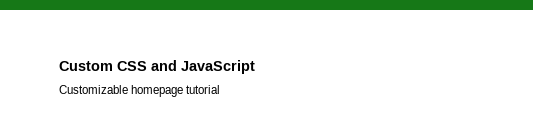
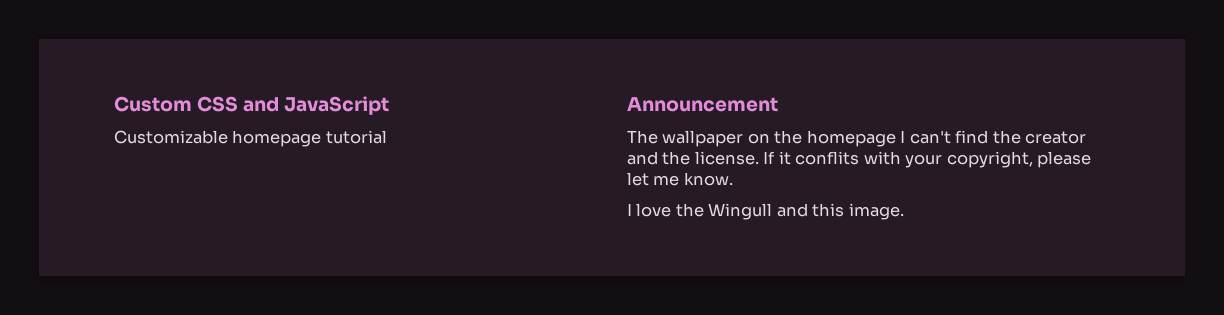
(221, 89) none -> [627,97,778,112] [627,130,1087,147] [627,151,1092,168] [627,172,733,186] [627,203,904,220] // Announcement // The wallpaper on the homepage I can't find the creator and the license. If it conflits with your copyright, please let me know. // I love the Wingull and this image.

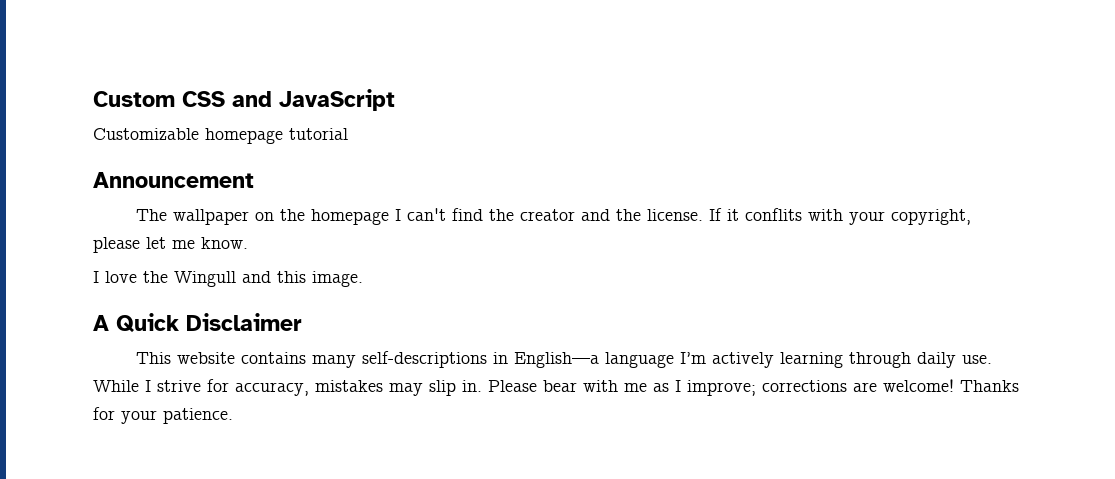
(904, 211) none -> [93,313,302,333] [136,351,993,368] [93,379,1019,396] [93,407,233,424] // A Quick Disclaimer // This website contains many self-descriptions in English—a language I’m actively learning through daily use. While I strive for accuracy, mistakes may slip in. Please bear with me as I improve; corrections are welcome! Thanks for your patience.

